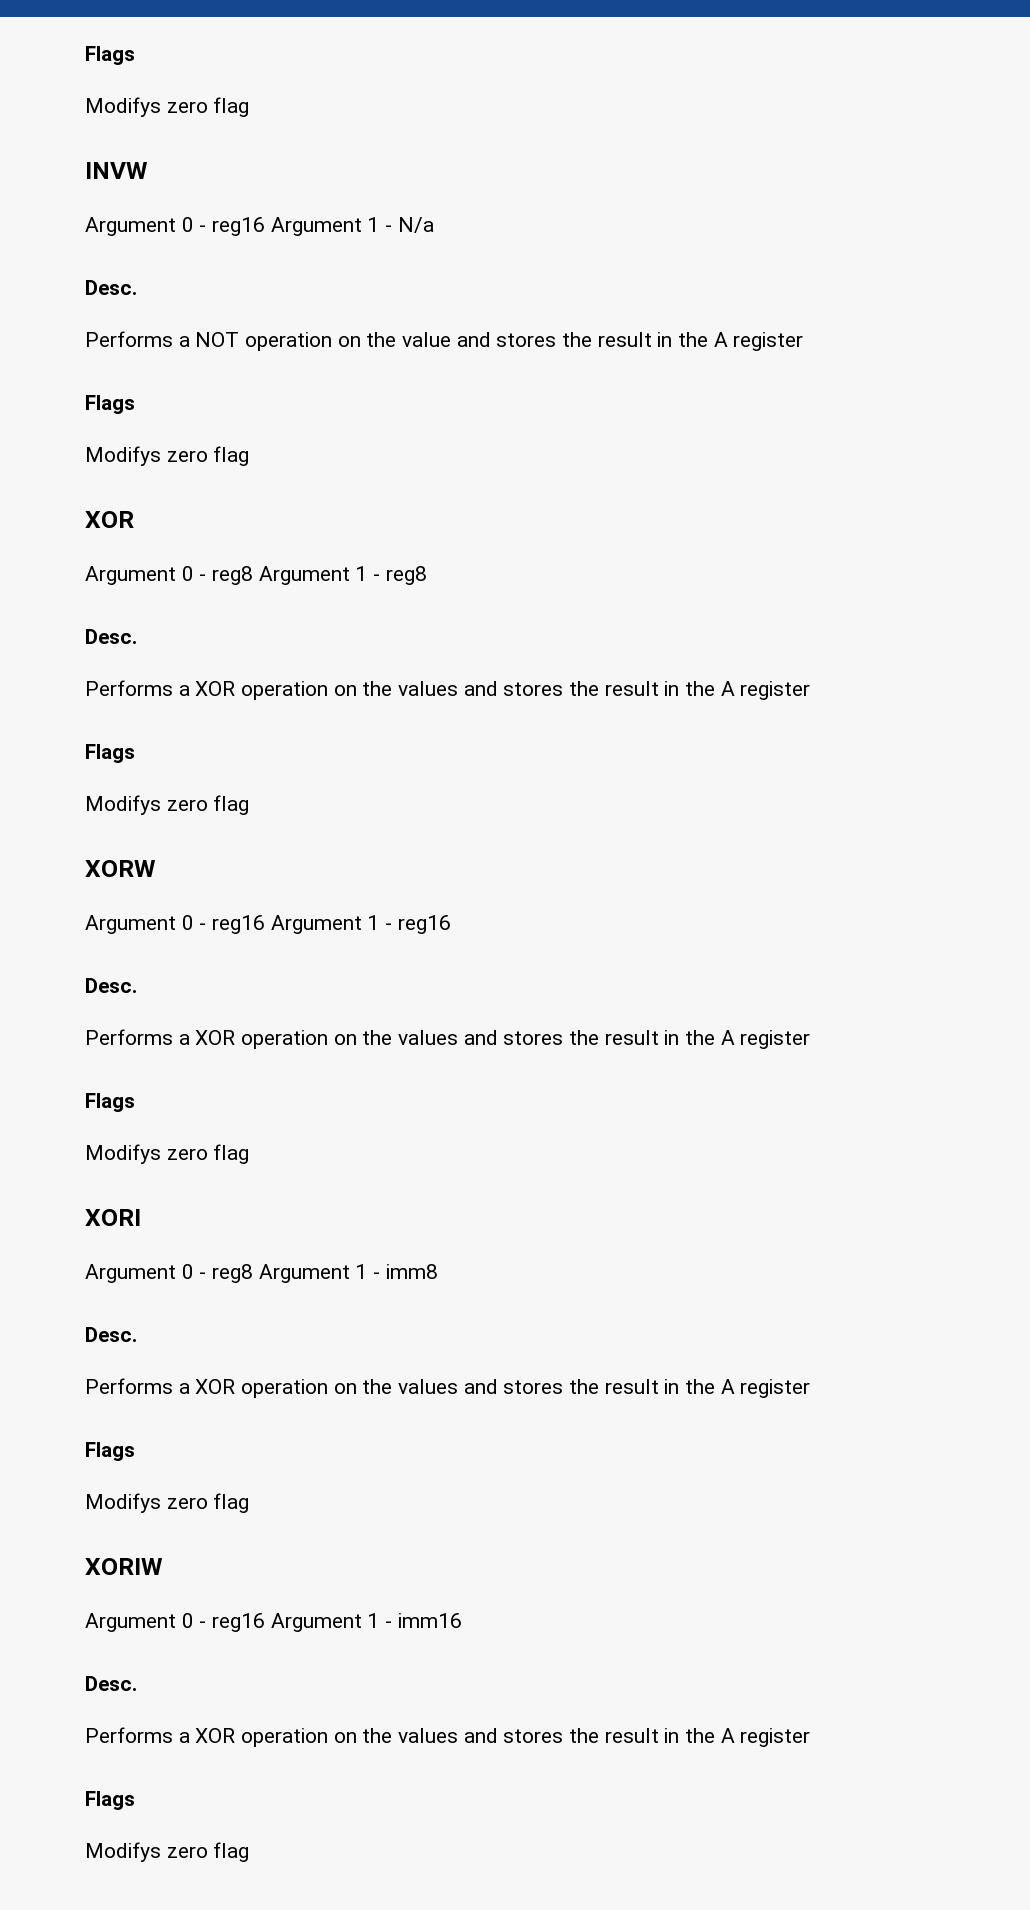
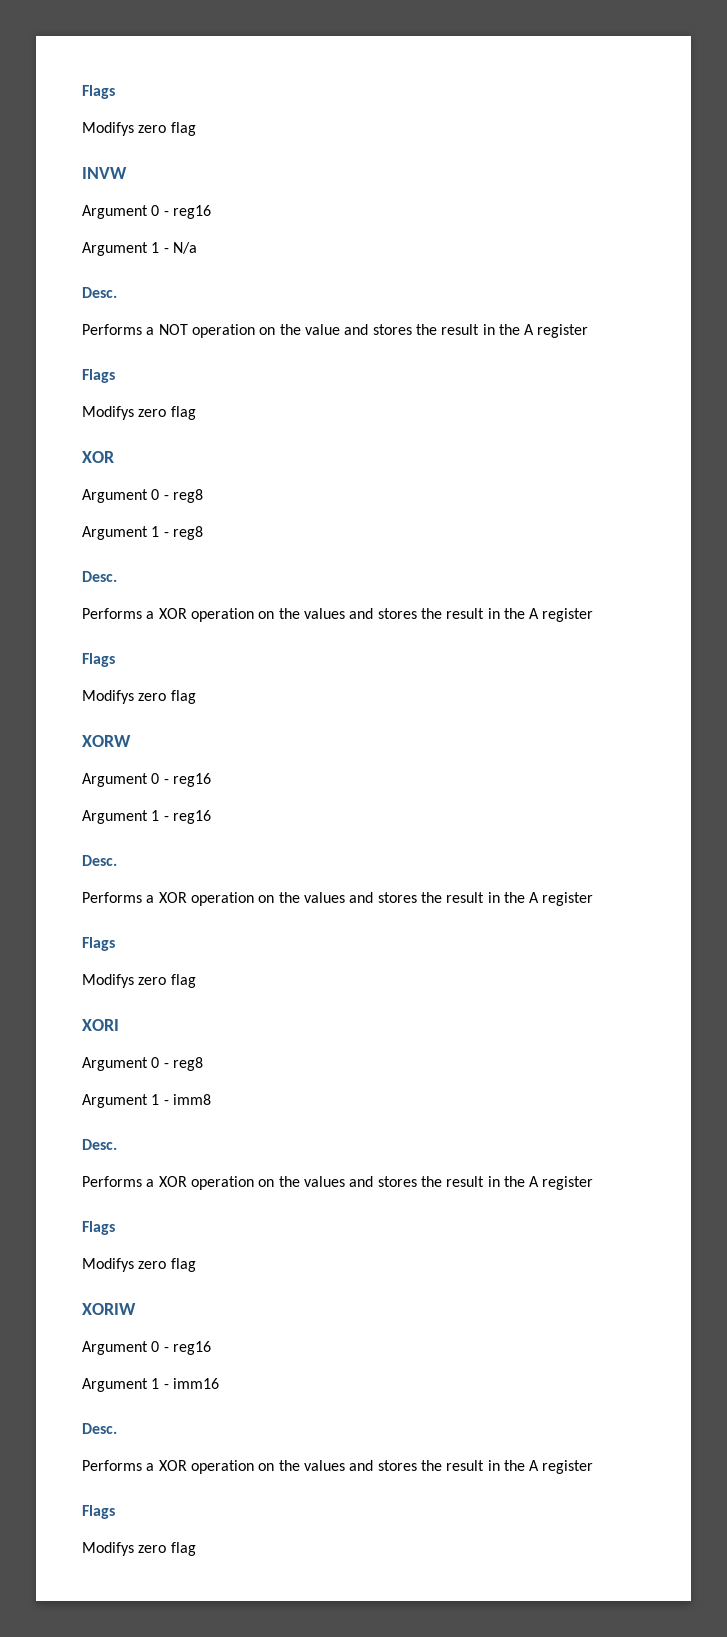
(266, 226) none -> (211, 212) //
(254, 575) none -> (203, 496) //
(266, 924) none -> (211, 780) //
(254, 1273) none -> (203, 1064) //
(266, 1622) none -> (211, 1348) //

